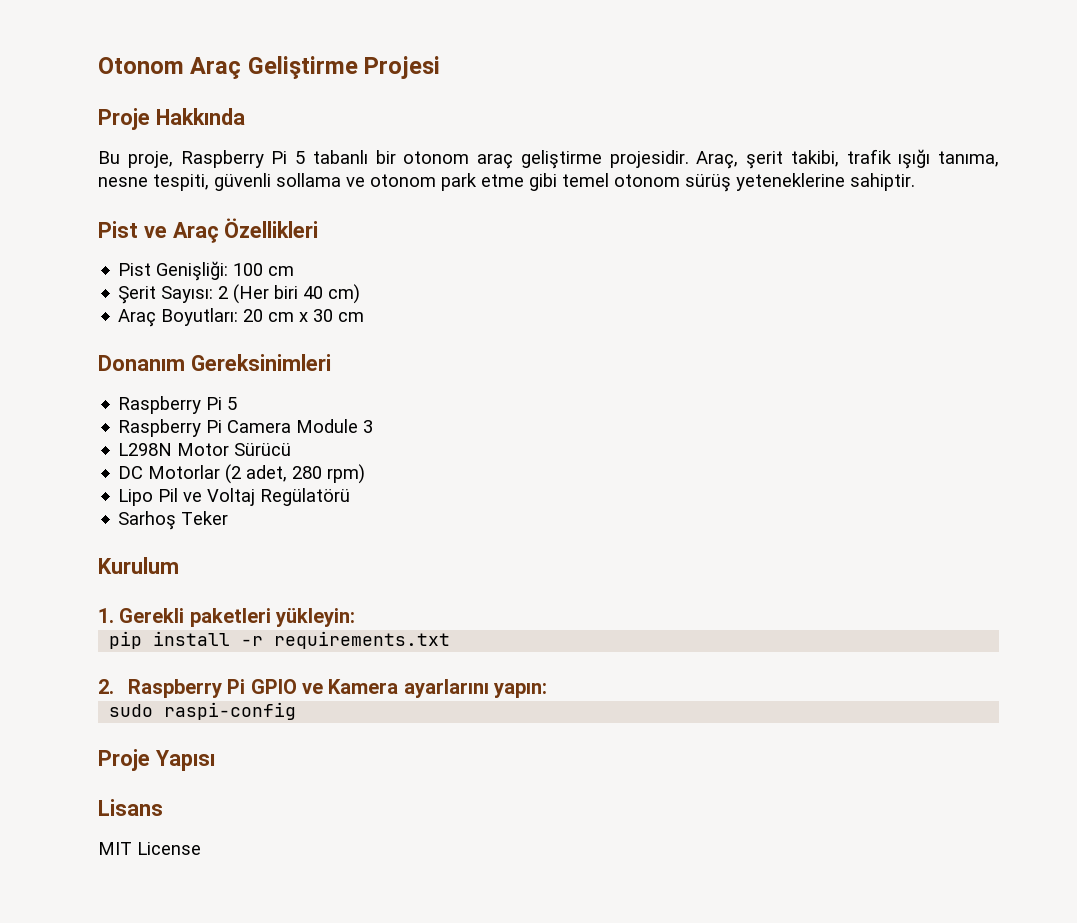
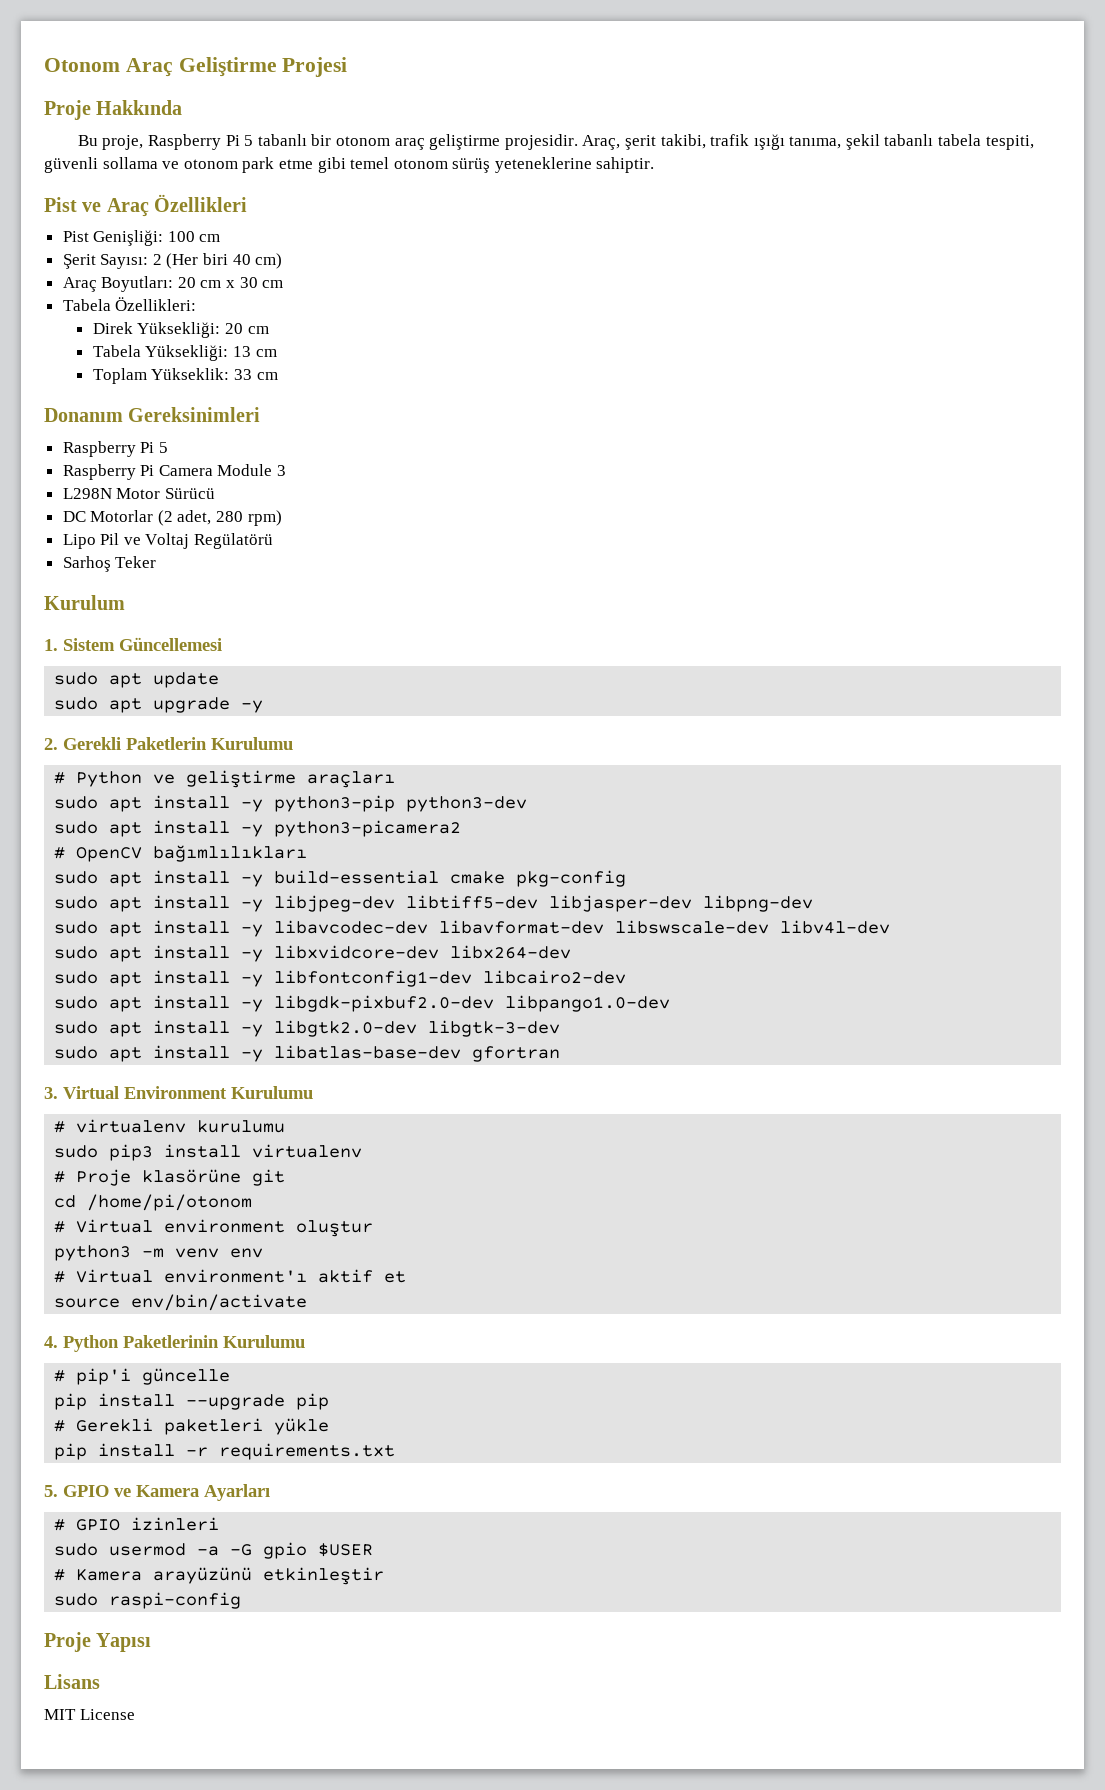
[98,177,148,187] nesne -> [845,134,982,150] şekil tabanlı tabela
(365, 317) none -> [62,297,197,311] [92,322,269,338] [92,345,277,361] [92,368,278,384] // Tabela Özellikleri: // Direk Yüksekliği: 20 cm // Tabela Yüksekliği: 13 cm // Toplam Yükseklik: 33 cm
(114, 615) none -> [63,637,222,651] [54,672,220,688] [54,697,264,713] [44,737,293,750] [54,770,396,788] [54,795,528,812] [54,820,462,837] [54,845,308,862] [54,870,627,887] [54,895,814,912] [54,920,891,937] [54,945,572,962] [54,970,627,987] [54,995,671,1012] [54,1020,561,1037] [54,1045,561,1062] [44,1086,313,1099] [54,1119,286,1133] [54,1144,363,1161] [54,1169,286,1186] [54,1194,253,1211] [54,1219,374,1237] [54,1245,264,1261] [54,1269,407,1283] [54,1294,308,1311] [44,1335,305,1352] [54,1368,231,1385] [54,1393,330,1410] [54,1420,66,1432] Sistem Güncellemesi // sudo apt update // sudo apt upgrade -y // 2. Gerekli Paketlerin Kurulumu // # Python ve geliştirme araçları // sudo apt install -y python3-pip python3-dev // sudo apt install -y python3-picamera2 // # OpenCV bağımlılıkları // sudo apt install -y build-essential cmake pkg-config // sudo apt install -y libjpeg-dev libtiff5-dev libjasper-dev libpng-dev // sudo apt install -y libavcodec-dev libavformat-dev libswscale-dev libv4l-dev // sudo apt install -y libxvidcore-dev libx264-dev // sudo apt install -y libfontconfig1-dev libcairo2-dev // sudo apt install -y libgdk-pixbuf2.0-dev libpango1.0-dev // sudo apt install -y libgtk2.0-dev libgtk-3-dev // sudo apt install -y libatlas-base-dev gfortran // 3. Virtual Environment Kurulumu // # virtualenv kurulumu // sudo pip3 install virtualenv // # Proje klasörüne git // cd /home/pi/otonom // # Virtual environment oluştur // python3 -m venv env // # Virtual environment'ı aktif et // source env/bin/activate // 4. Python Paketlerinin Kurulumu // # pip'i güncelle // pip install --upgrade pip // #
[275,608,356,627] yükleyin: -> [274,1418,330,1435] yükle
[98,679,548,698] 2. Raspberry Pi GPIO ve Kamera ayarlarını yapın: -> [44,1484,270,1501] [54,1517,220,1531] [54,1542,374,1559] [54,1567,385,1585] 5. GPIO ve Kamera Ayarları // # GPIO izinleri // sudo usermod -a -G gpio $USER // # Kamera arayüzünü etkinleştir

